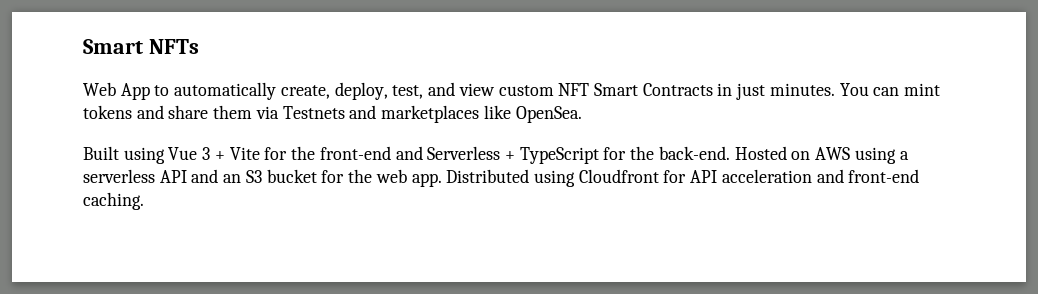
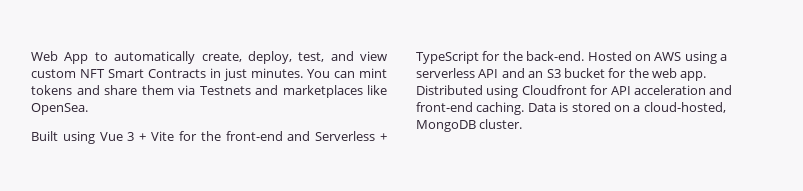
[83,39,199,54] Smart NFTs // -> (31, 56) none
(144, 201) none -> [527,102,726,113] [416,119,523,132] Data is stored on a cloud-hosted, MongoDB cluster.

